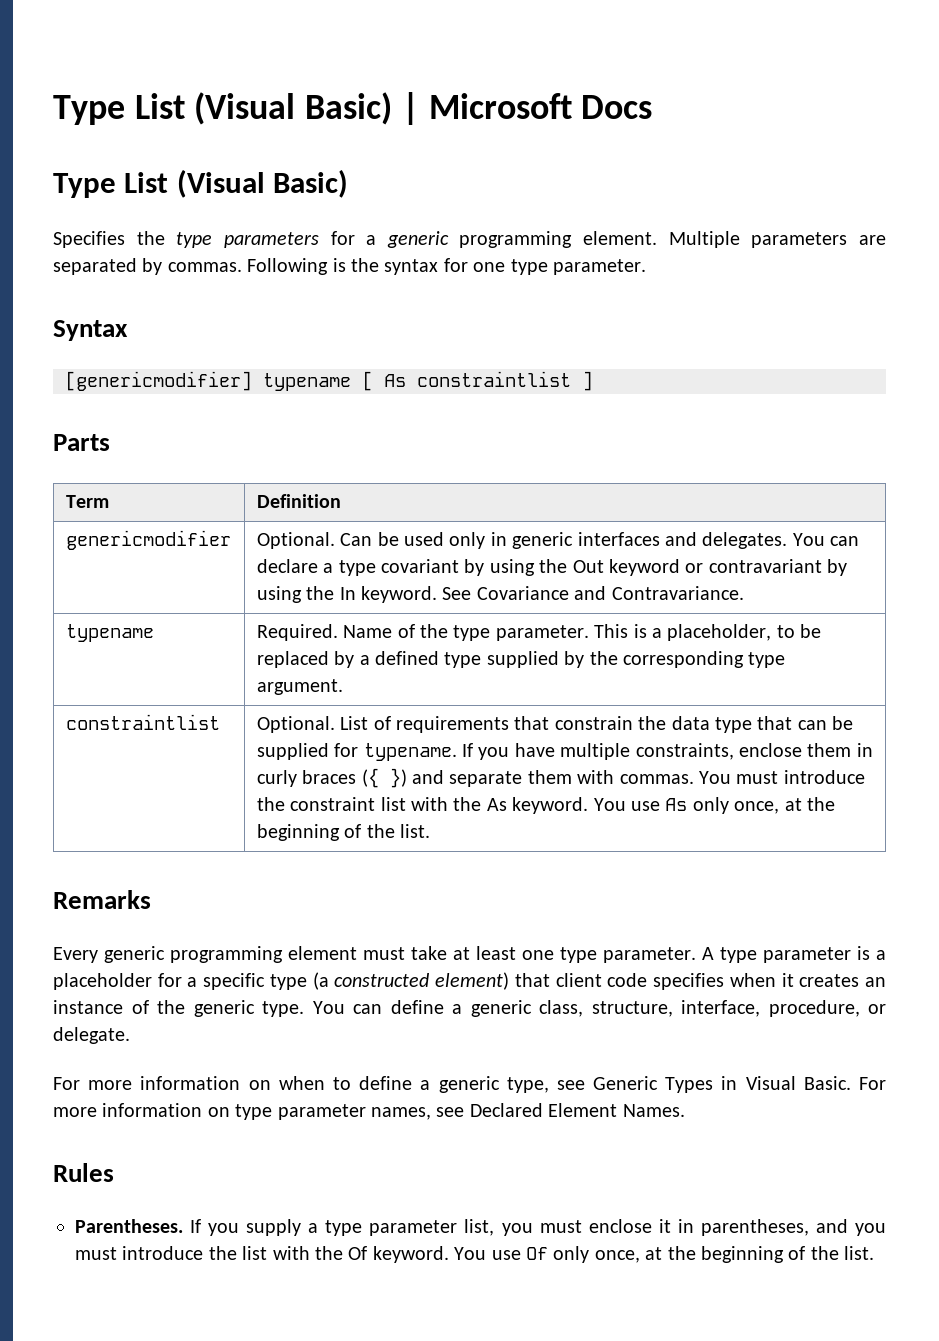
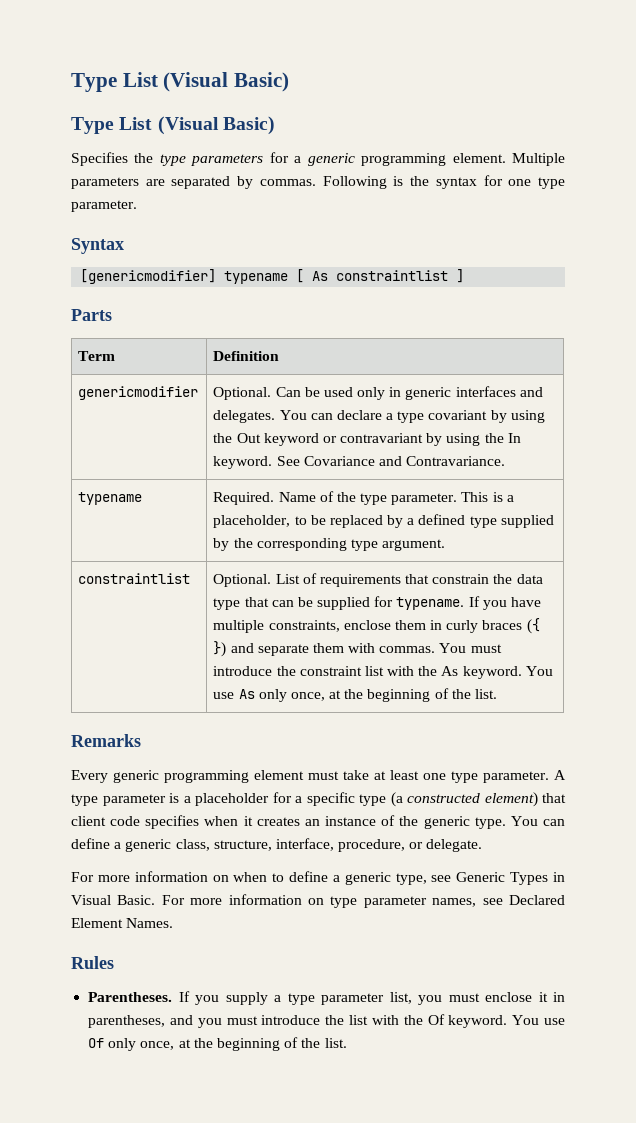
[53,92,653,125] Type List (Visual Basic) | Microsoft Docs -> [71,72,290,92] Type List (Visual Basic)

